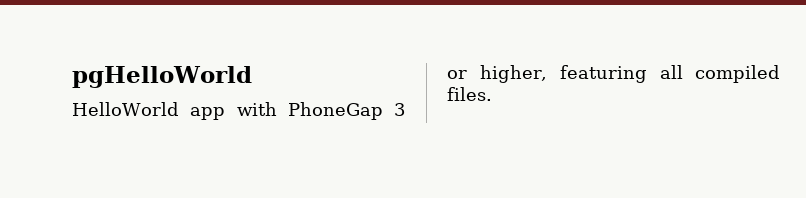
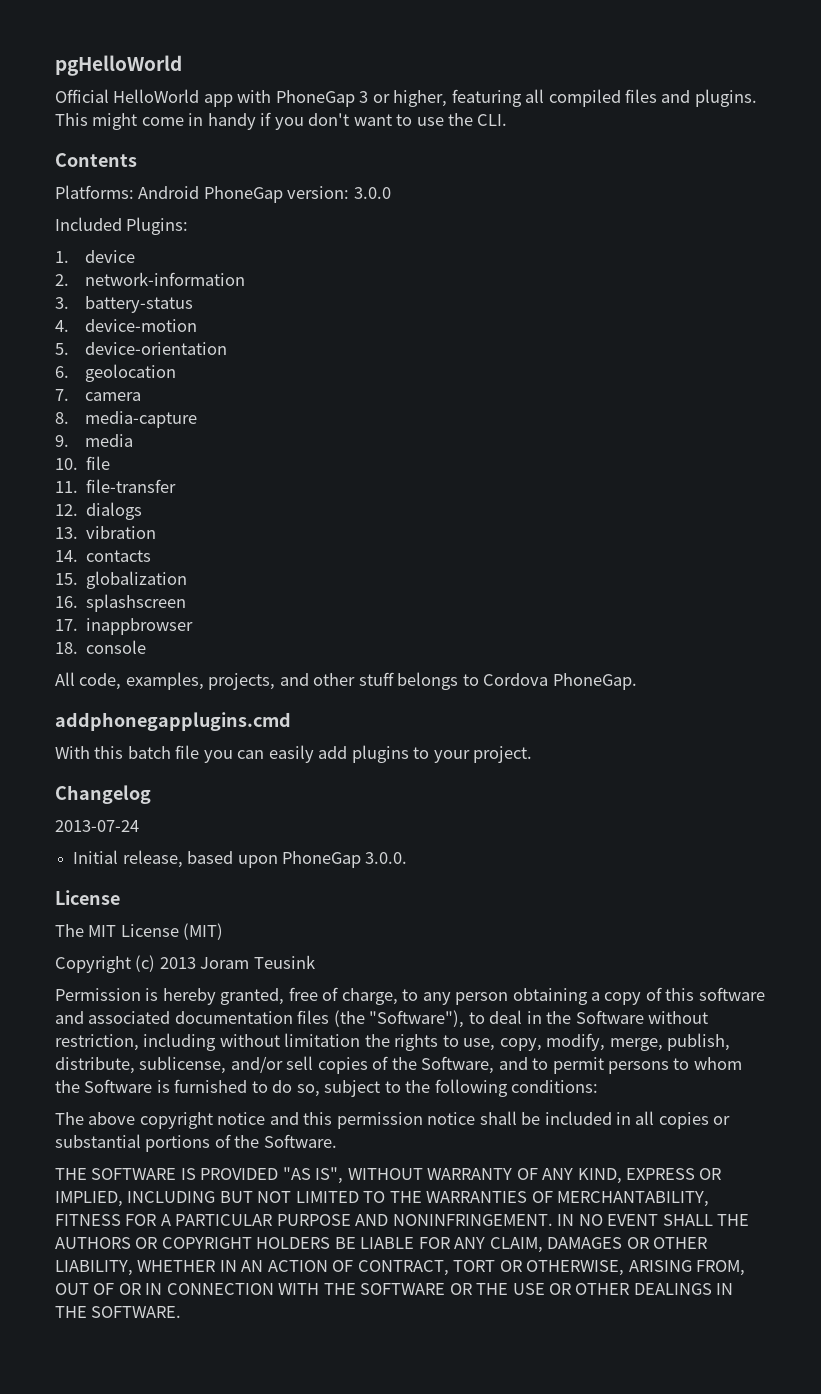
(252, 77) none -> [55,89,109,103] Official
[447,87,492,101] files. -> [625,89,757,107] [55,112,508,130] [55,153,137,167] [55,185,391,203] [55,217,189,235] [55,250,136,263] [55,272,246,286] [55,296,194,313] [55,319,198,332] [55,342,228,355] [55,364,177,382] [55,389,142,401] [55,411,198,428] [55,434,134,447] [55,456,111,470] [55,479,177,493] [55,502,143,520] [55,526,157,539] [55,550,152,562] [55,571,188,589] [55,594,187,612] [55,618,194,635] [55,640,147,654] [55,672,637,690] [55,712,291,731] [55,745,533,763] [55,785,151,804] [55,820,139,832] [73,850,408,868] [55,890,120,905] [55,923,224,940] [55,955,315,973] [55,987,765,1005] [55,1010,709,1028] [55,1033,731,1051] [55,1056,742,1074] [55,1079,599,1097] [55,1111,731,1129] [55,1134,337,1152] [55,1167,722,1184] [55,1191,710,1207] [55,1214,750,1226] [55,1237,708,1253] [55,1260,746,1276] [55,1283,734,1295] [55,1306,182,1318] files and plugins. This might come in handy if you don't want to use the CLI. // Contents // Platforms: Android PhoneGap version: 3.0.0 // Included Plugins: // 1. device // 2. network-information // 3. battery-status // 4. device-motion // 5. device-orientation // 6. geolocation // 7. camera // 8. media-capture // 9. media // 10. file // 11. file-transfer // 12. dialogs // 13. vibration // 14. contacts // 15. globalization // 16. splashscreen // 17. inappbrowser // 18. console // All code, examples, projects, and other stuff belongs to Cordova PhoneGap. // addphonegapplugins.cmd // With this batch file you can easily add plugins to your project. // Changelog // 2013-07-24 // Initial release, based upon PhoneGap 3.0.0. // License // The MIT License (MIT) // Copyright (c) 2013 Joram Teusink // Permission is hereby granted, free of charge, to any person obtaining a copy of this software and associated documentation files (the "Software"), to deal in the Software without restriction, including without limitation the rights to use, copy, modify, merge, publish, distribute, sublicense, and/or sell copies of the Software, and to permit persons to whom the Software is furnished to do so, subject to the following conditions: // The above copyright notice and this permission notice shall be included in all copies or substantial portions of the Software. // THE SOFTWARE IS PROVIDED "AS IS", WITHOUT WARRANTY OF ANY KIND, EXPRESS OR IMPLIED, INCLUDING BUT NOT LIMITED TO THE WARRANTIES OF MERCHANTABILITY, FITNESS FOR A PARTICULAR PURPOSE AND NONINFRINGEMENT. IN NO EVENT SHALL THE AUTHORS OR COPYRIGHT HOLDERS BE LIABLE FOR ANY CLAIM, DAMAGES OR OTHER LIABILITY, WHETHER IN AN ACTION OF CONTRACT, TORT OR OTHERWISE, ARISING FROM, OUT OF OR IN CONNECTION WITH THE SOFTWARE OR THE USE OR OTHER DEALINGS IN THE SOFTWARE.

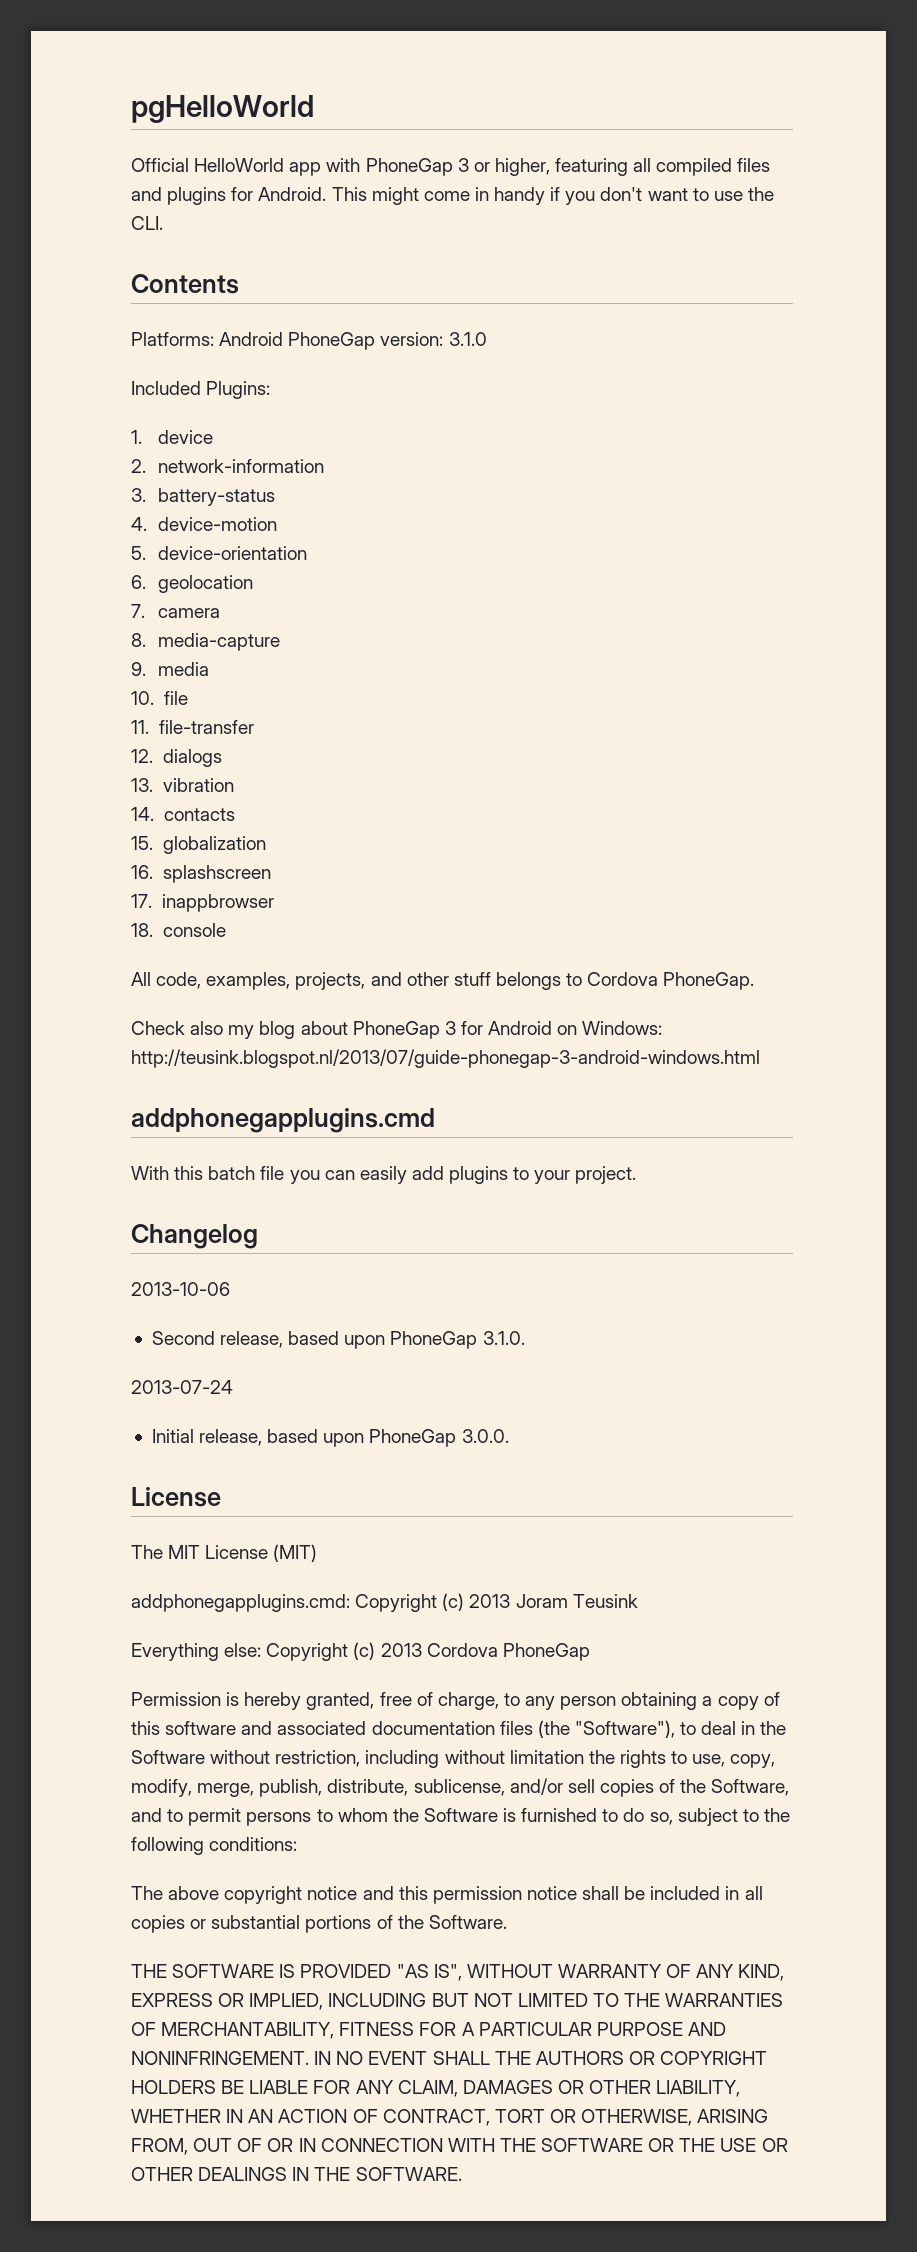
[694,89,757,107] plugins. -> [167,187,327,205] plugins for Android.
[353,187,391,199] 3.0.0 -> [448,332,487,346] 3.1.0
(637, 681) none -> [131,1021,663,1039] [131,1049,760,1068] // Check also my blog about PhoneGap 3 for Android on Windows: http://teusink.blogspot.nl/2013/07/guide-phonegap-3-android-windows.html
(151, 794) none -> [131,1282,230,1296] [151,1331,525,1349] // 2013-10-06 // Second release, based upon PhoneGap 3.1.0.
(224, 931) none -> [131,1594,350,1612] addphonegapplugins.cmd:
(315, 962) none -> [131,1642,590,1661] // Everything else: Copyright (c) 2013 Cordova PhoneGap

